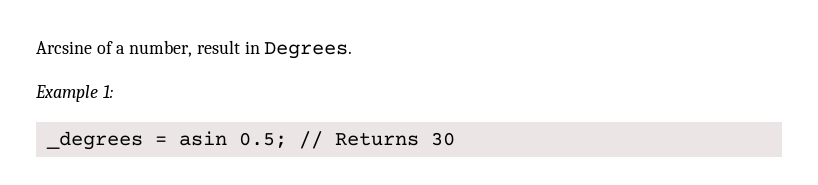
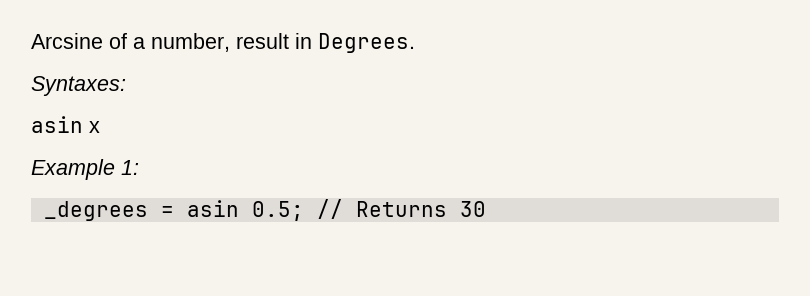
(353, 50) none -> [31,76,126,96] [31,116,100,133] // Syntaxes: // asin x

